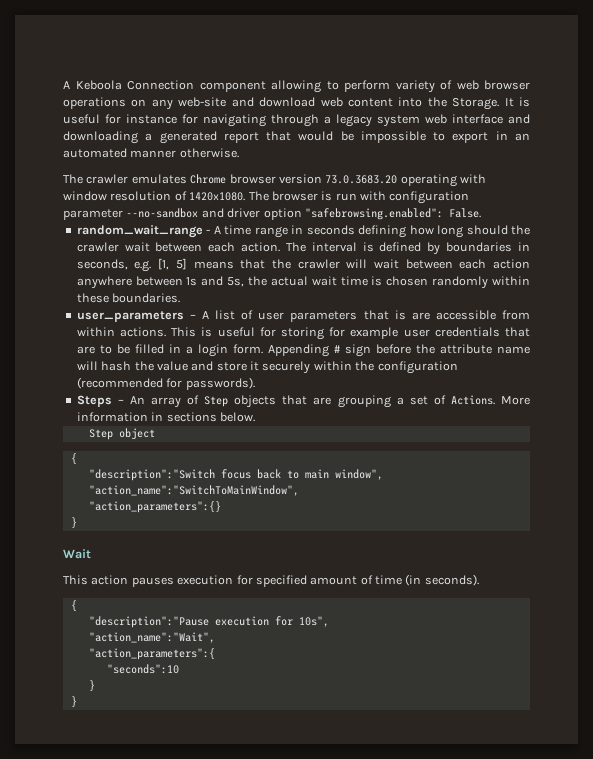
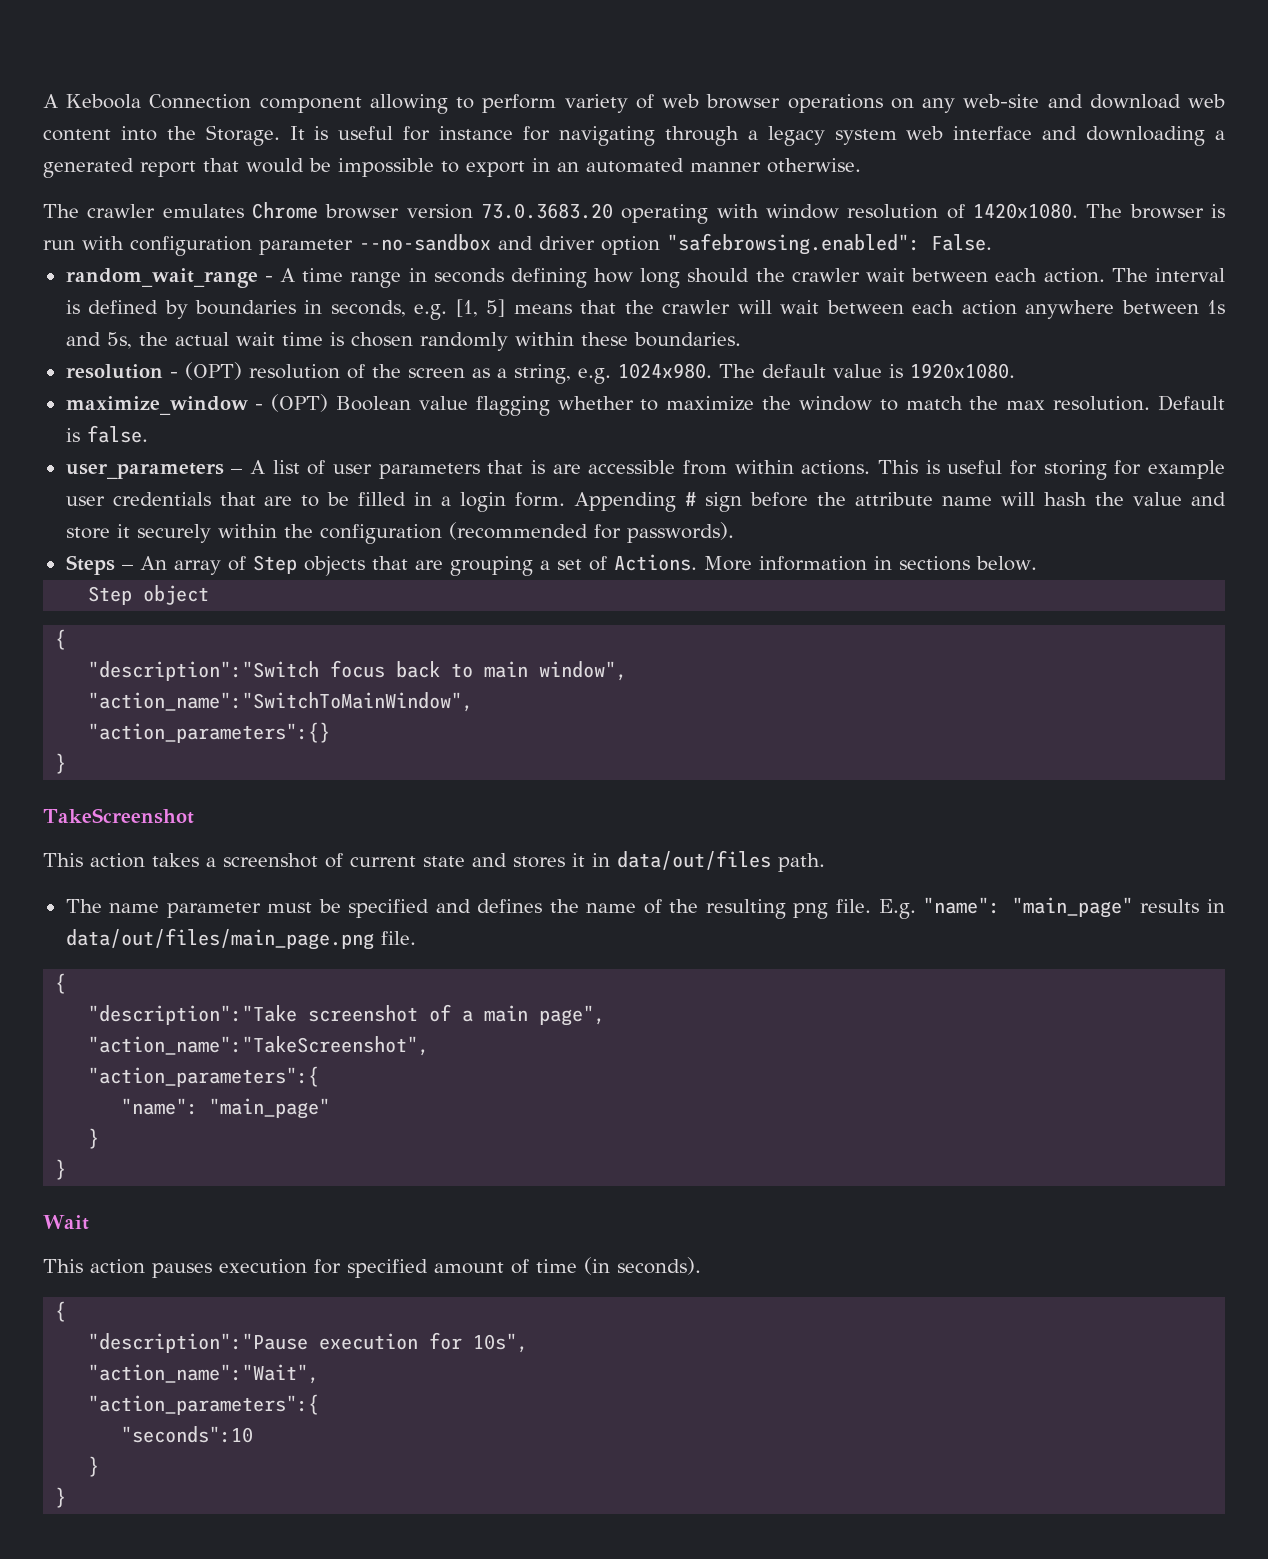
(181, 298) none -> [65,362,1015,384] [65,394,1226,416] [65,425,148,443] // resolution - (OPT) resolution of the screen as a string, e.g. 1024x980. The default value is 1920x1080. // maximize_window - (OPT) Boolean value flagging whether to maximize the window to match the max resolution. Default is false.
(77, 522) none -> [43,808,194,824] [43,850,825,872] [65,897,1225,919] [65,928,416,950] [55,973,67,994] [88,1004,606,1026] [88,1036,430,1056] [88,1066,320,1087] [121,1098,331,1119] [88,1128,100,1149] [55,1159,67,1180] // TakeScreenshot // This action takes a screenshot of current state and stores it in data/out/files path. // The name parameter must be specified and defines the name of the resulting png file. E.g. "name": "main_page" results in data/out/files/main_page.png file. // { // "description":"Take screenshot of a main page", // "action_name":"TakeScreenshot", // "action_parameters":{ // "name": "main_page" // } // }

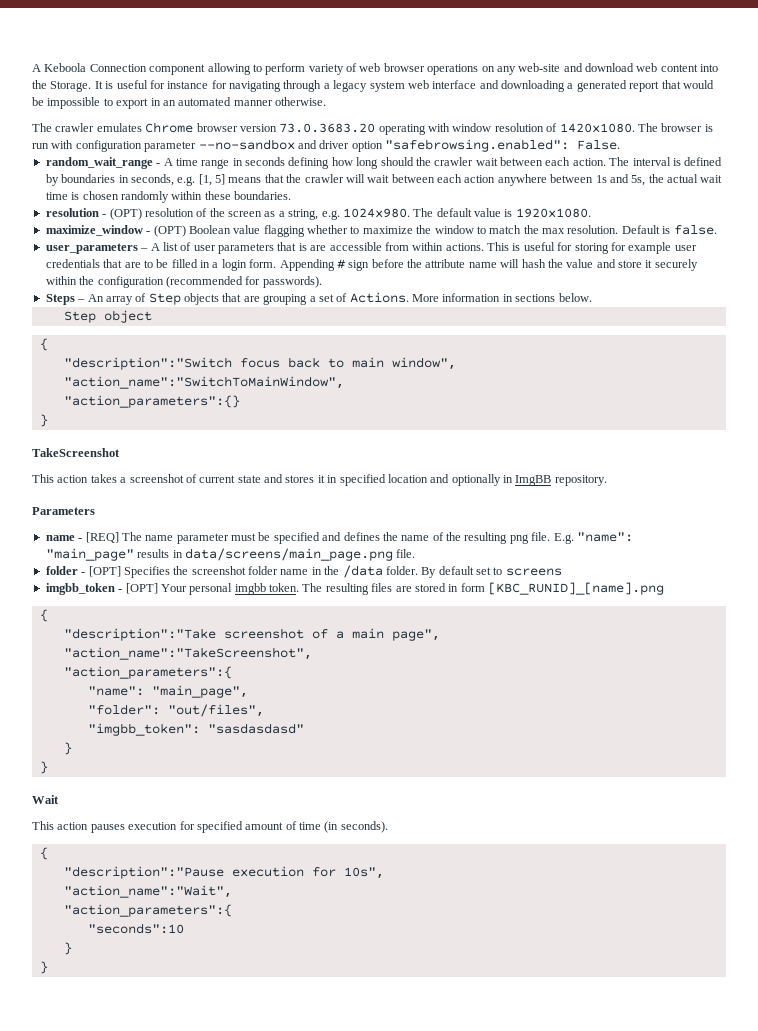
[617,850,825,872] data/out/files path. // -> [339,474,607,486] [32,507,95,515] [45,532,119,543] specified location and optionally in ImgBB repository. // Parameters // name - [REQ]
[65,928,416,950] data/out/files/main_page.png file. -> [184,548,416,561] [45,565,562,578] [45,582,664,595] data/screens/main_page.png file. // folder - [OPT] Specifies the screenshot folder name in the /data folder. By default set to screens // imgbb_token - [OPT] Your personal imgbb token. The resulting files are stored in form [KBC_RUNID]_[name].png
[209,1098,331,1119] "main_page" -> [151,685,248,698] [87,704,264,717] [87,723,304,736] "main_page", // "folder": "out/files", // "imgbb_token": "sasdasdasd"

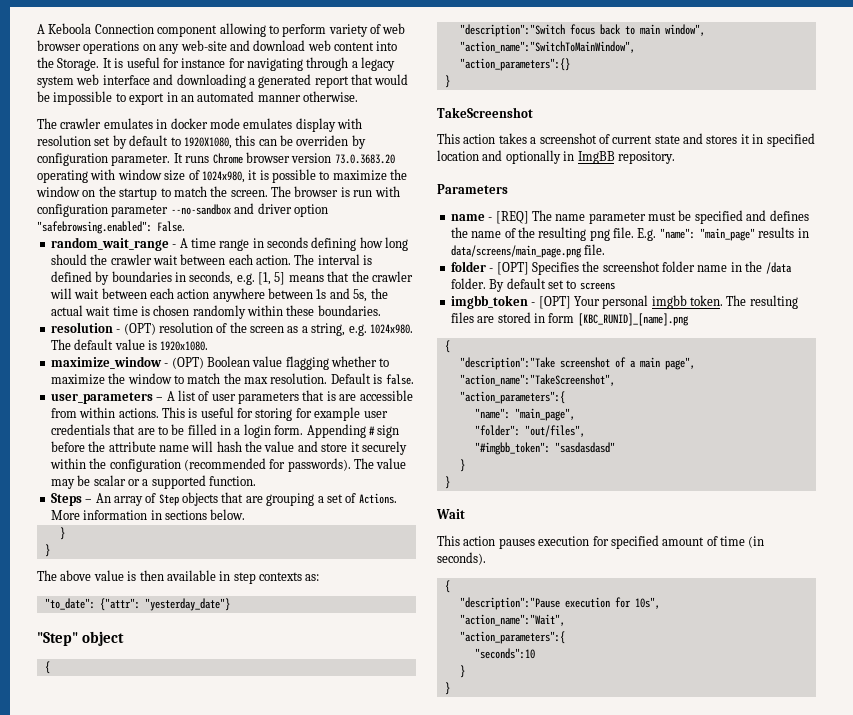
(142, 127) none -> [156,118,362,132] [37,135,366,149] [37,153,210,166] in docker mode emulates display with resolution set by default to 1920X1080, this can be overriden by configuration parameter. It runs
[494,123,635,133] resolution of 1420x1080. -> [164,169,408,183] [36,186,268,200] size of 1024x980, it is possible to maximize the window on the startup to match the screen.
(322, 282) none -> [354,458,407,469] [50,475,256,489] The value may be scalar or a supported function.
[63,311,96,323] Step -> [59,527,65,540] [44,544,50,557] [37,570,320,584] [44,598,230,611] [37,632,78,646] } // } // The above value is then available in step contexts as: // "to_date": {"attr": "yesterday_date"} // "Step"
[87,723,200,736] "imgbb_token": -> [474,442,550,455] "#imgbb_token":

